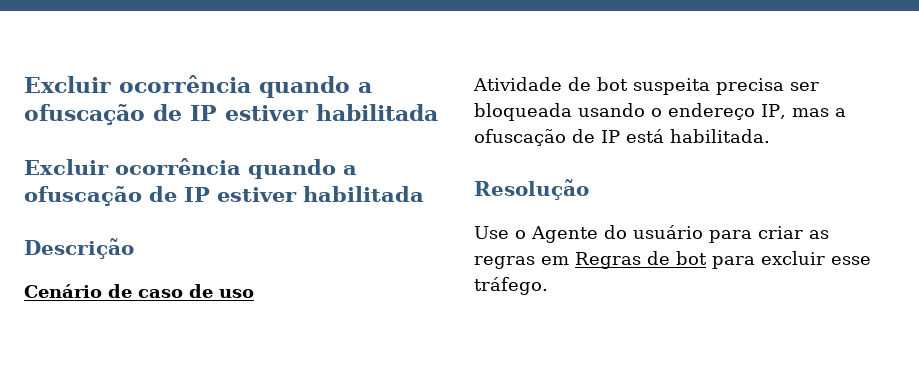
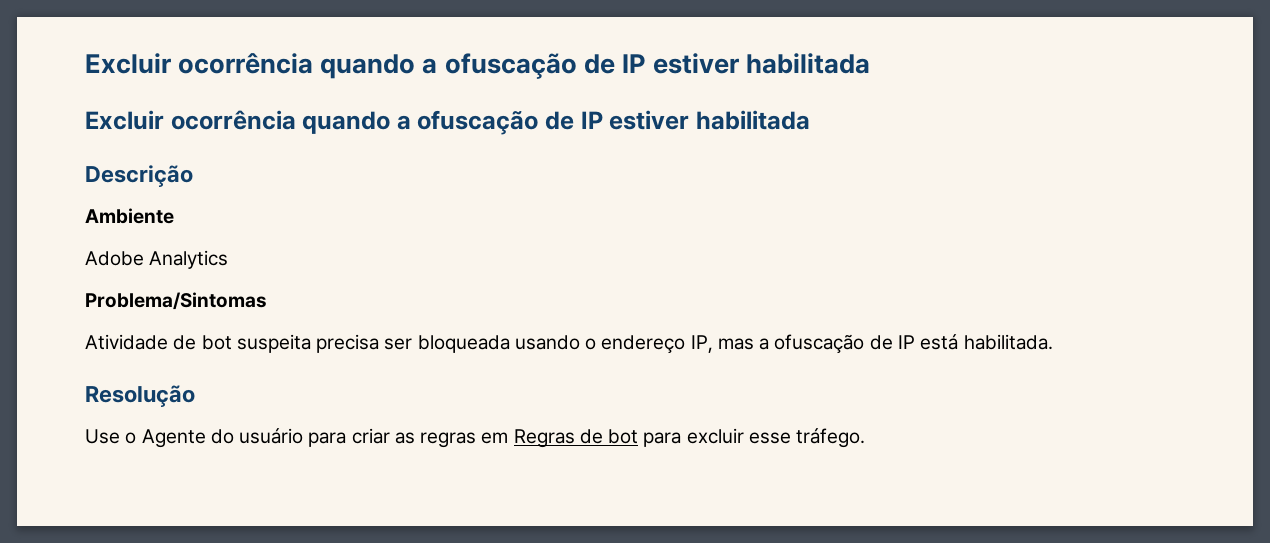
[24,284,254,298] Cenário de caso de uso -> [85,208,174,224] [85,250,229,269] [85,292,267,310] Ambiente // Adobe Analytics // Problema/Sintomas

